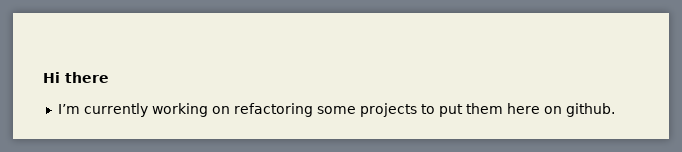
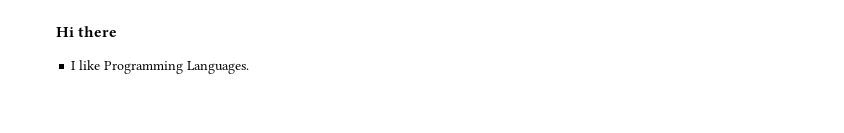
[57,103,615,117] I’m currently working on refactoring some projects to put them here on github. -> [71,60,250,74] I like Programming Languages.

